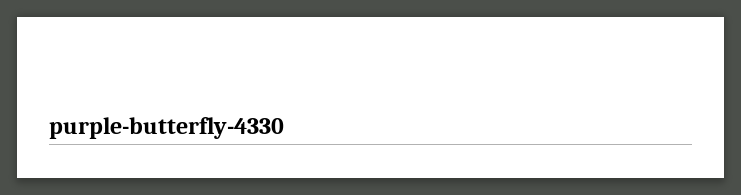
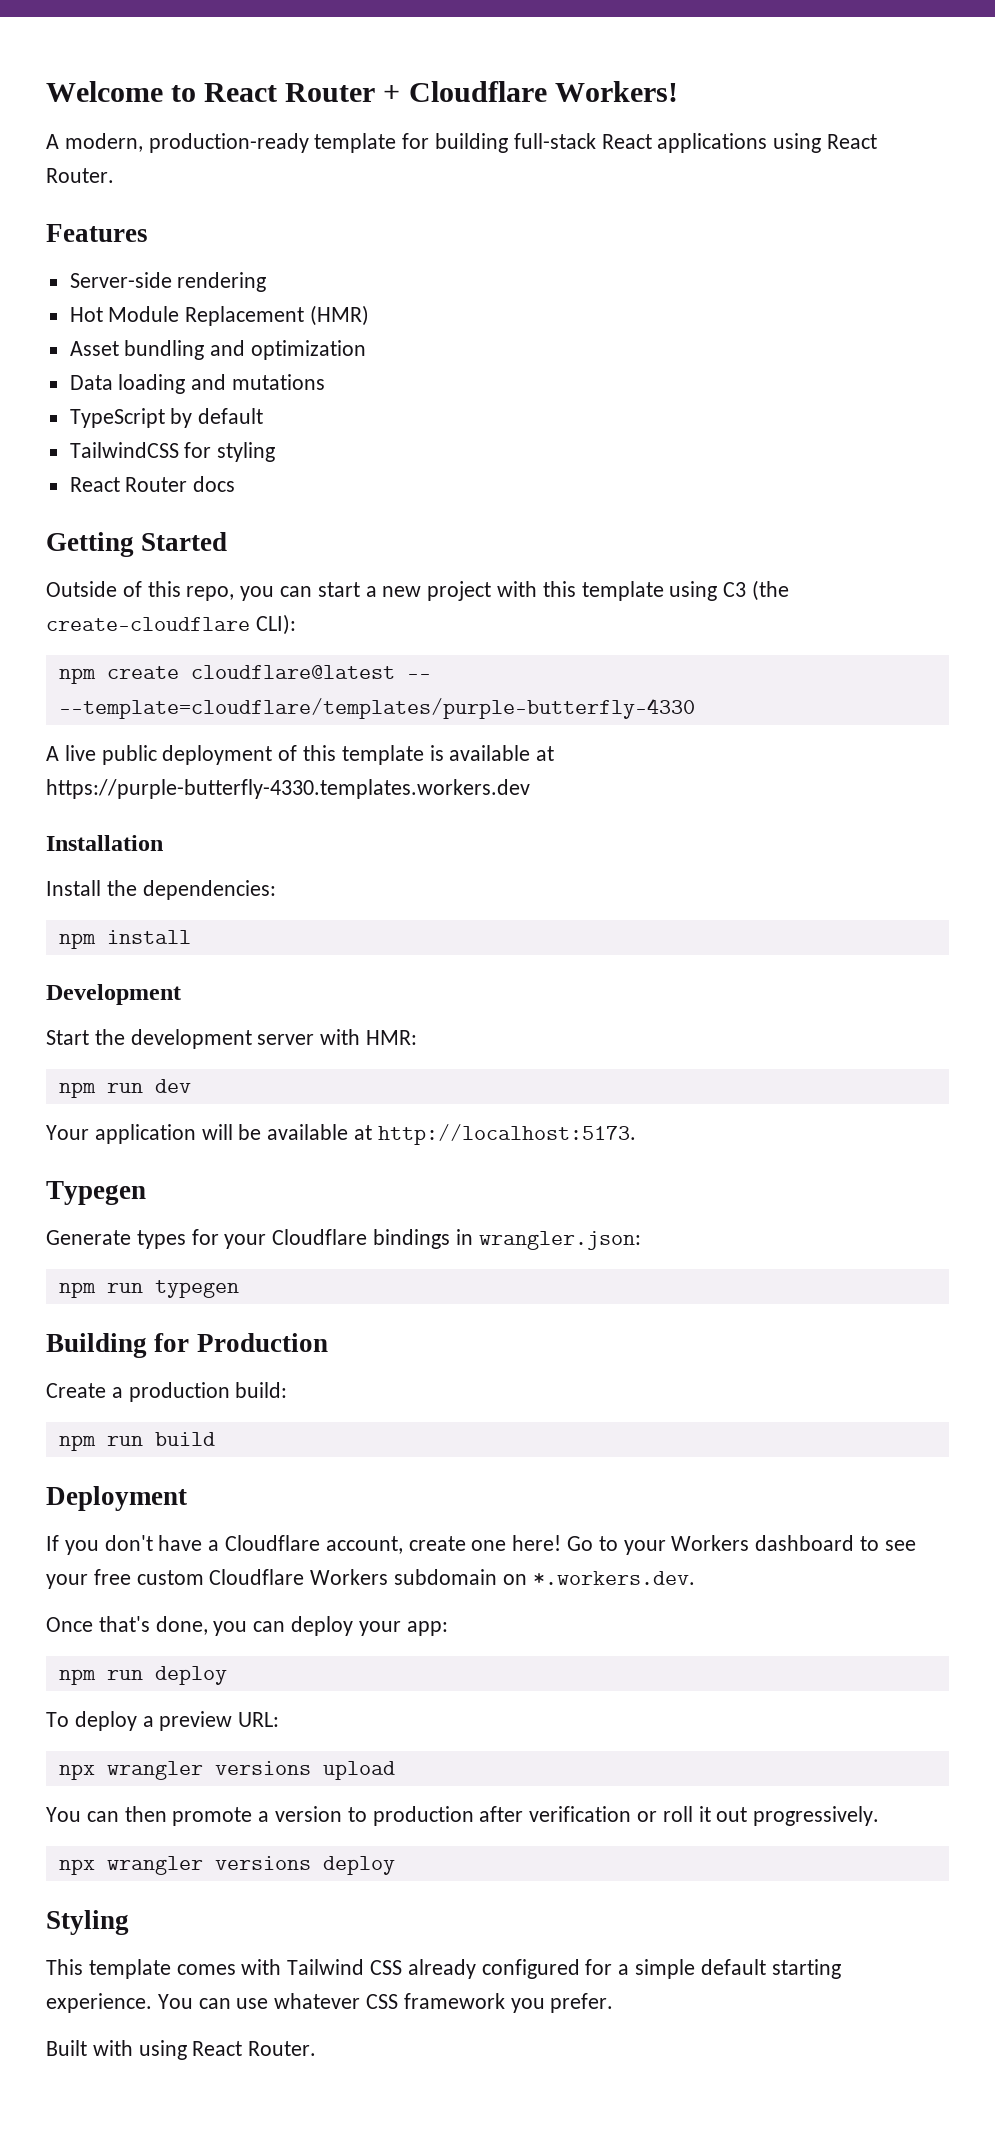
[49,117,284,139] purple-butterfly-4330 -> [46,81,678,102] [46,133,878,153] [46,168,114,183] [46,224,148,242] [69,272,267,292] [69,305,370,326] [69,340,367,360] [69,374,326,394] [69,408,264,428] [69,442,276,462] [69,476,236,492] [46,532,228,557] [46,580,790,601] [46,614,296,635] [58,665,431,684] [58,698,695,719] [46,745,555,765] [46,779,530,799] [46,835,163,851] [46,880,276,900] [58,930,191,949] [46,984,181,1005] [46,1029,418,1049] [58,1079,191,1098] [46,1124,636,1145] [46,1181,146,1205] [46,1229,641,1250] [58,1280,239,1298] [46,1333,328,1358] [46,1382,288,1402] [58,1432,215,1451] [46,1486,187,1511] [46,1535,916,1555] [46,1569,695,1589] [46,1616,448,1636] [58,1666,227,1685] [46,1711,280,1731] [58,1761,395,1780] [46,1806,880,1826] [58,1856,395,1875] [46,1910,129,1935] [46,1959,841,1979] [46,1993,614,2013] [46,2040,317,2060] Welcome to React Router + Cloudflare Workers! // A modern, production-ready template for building full-stack React applications using React Router. // Features // Server-side rendering // Hot Module Replacement (HMR) // Asset bundling and optimization // Data loading and mutations // TypeScript by default // TailwindCSS for styling // React Router docs // Getting Started // Outside of this repo, you can start a new project with this template using C3 (the create-cloudflare CLI): // npm create cloudflare@latest -- --template=cloudflare/templates/purple-butterfly-4330 // A live public deployment of this template is available at https://purple-butterfly-4330.templates.workers.dev // Installation // Install the dependencies: // npm install // Development // Start the development server with HMR: // npm run dev // Your application will be available at http://localhost:5173. // Typegen // Generate types for your Cloudflare bindings in wrangler.json: // npm run typegen // Building for Production // Create a production build: // npm run build // Deployment // If you don't have a Cloudflare account, create one here! Go to your Workers dashboard to see your free custom Cloudflare Workers subdomain on *.workers.dev. // Once that's done, you can deploy your app: // npm run deploy // To deploy a preview URL: // npx wrangler versions upload // You can then promote a version to production after verification or roll it out progressively. // npx wrangler versions deploy // Styling // This template comes with Tailwind CSS already configured for a simple default starting experience. You can use whatever CSS framework you prefer. // Built with using React Router.

